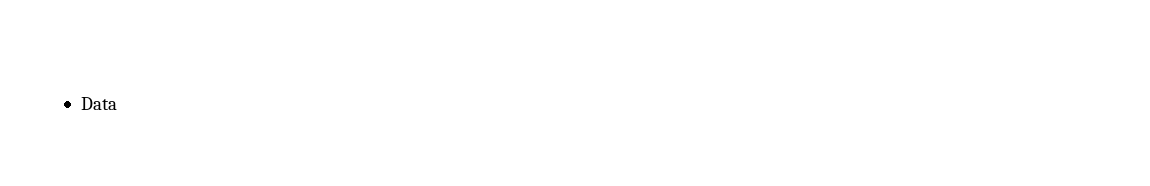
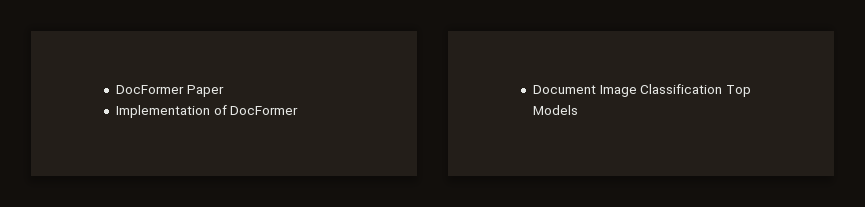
[80,97,117,110] Data -> [115,85,224,97] [115,105,299,118] [532,84,751,97] [532,105,578,115] DocFormer Paper // Implementation of DocFormer // Document Image Classification Top Models

